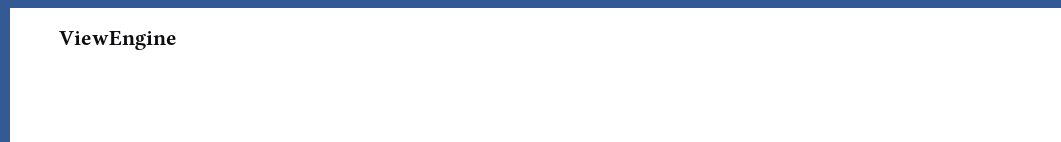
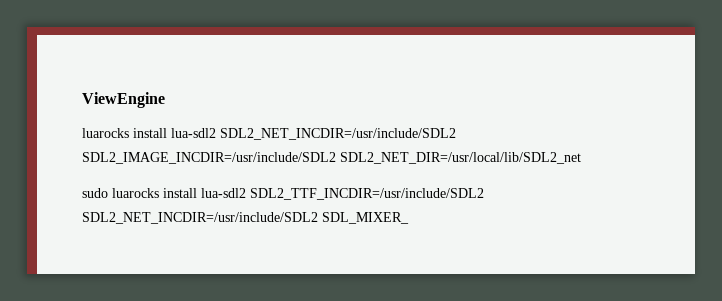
(177, 40) none -> [82,128,456,140] [82,152,581,164] [82,188,484,200] [82,212,409,224] // luarocks install lua-sdl2 SDL2_NET_INCDIR=/usr/include/SDL2 SDL2_IMAGE_INCDIR=/usr/include/SDL2 SDL2_NET_DIR=/usr/local/lib/SDL2_net // sudo luarocks install lua-sdl2 SDL2_TTF_INCDIR=/usr/include/SDL2 SDL2_NET_INCDIR=/usr/include/SDL2 SDL_MIXER_

